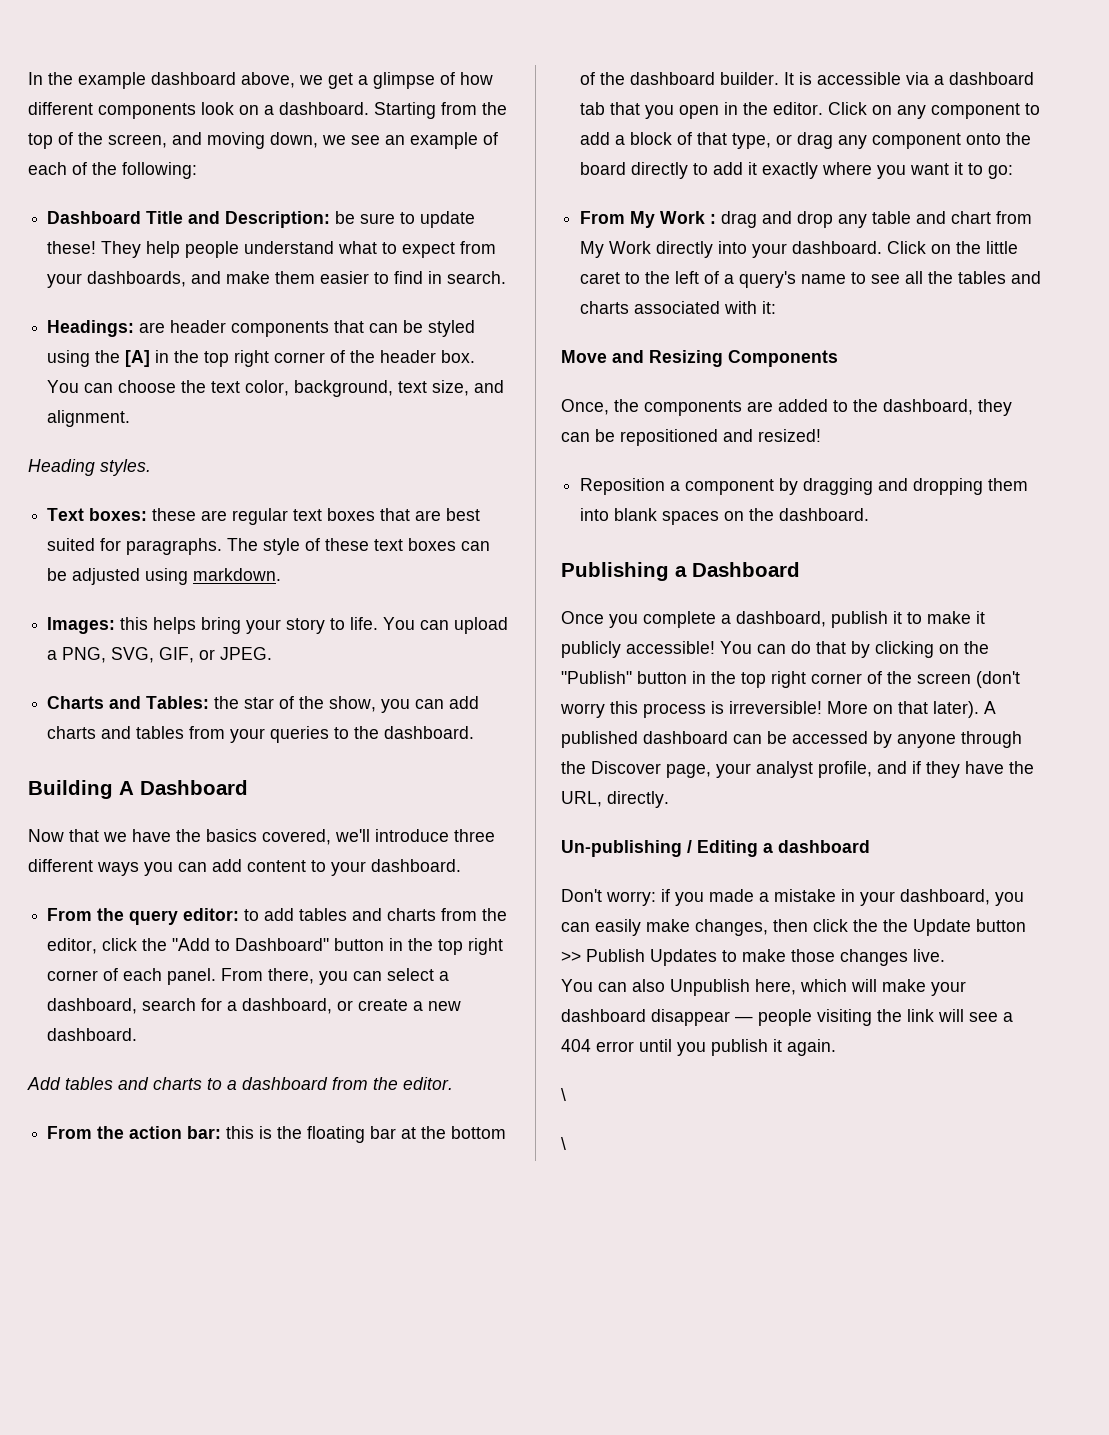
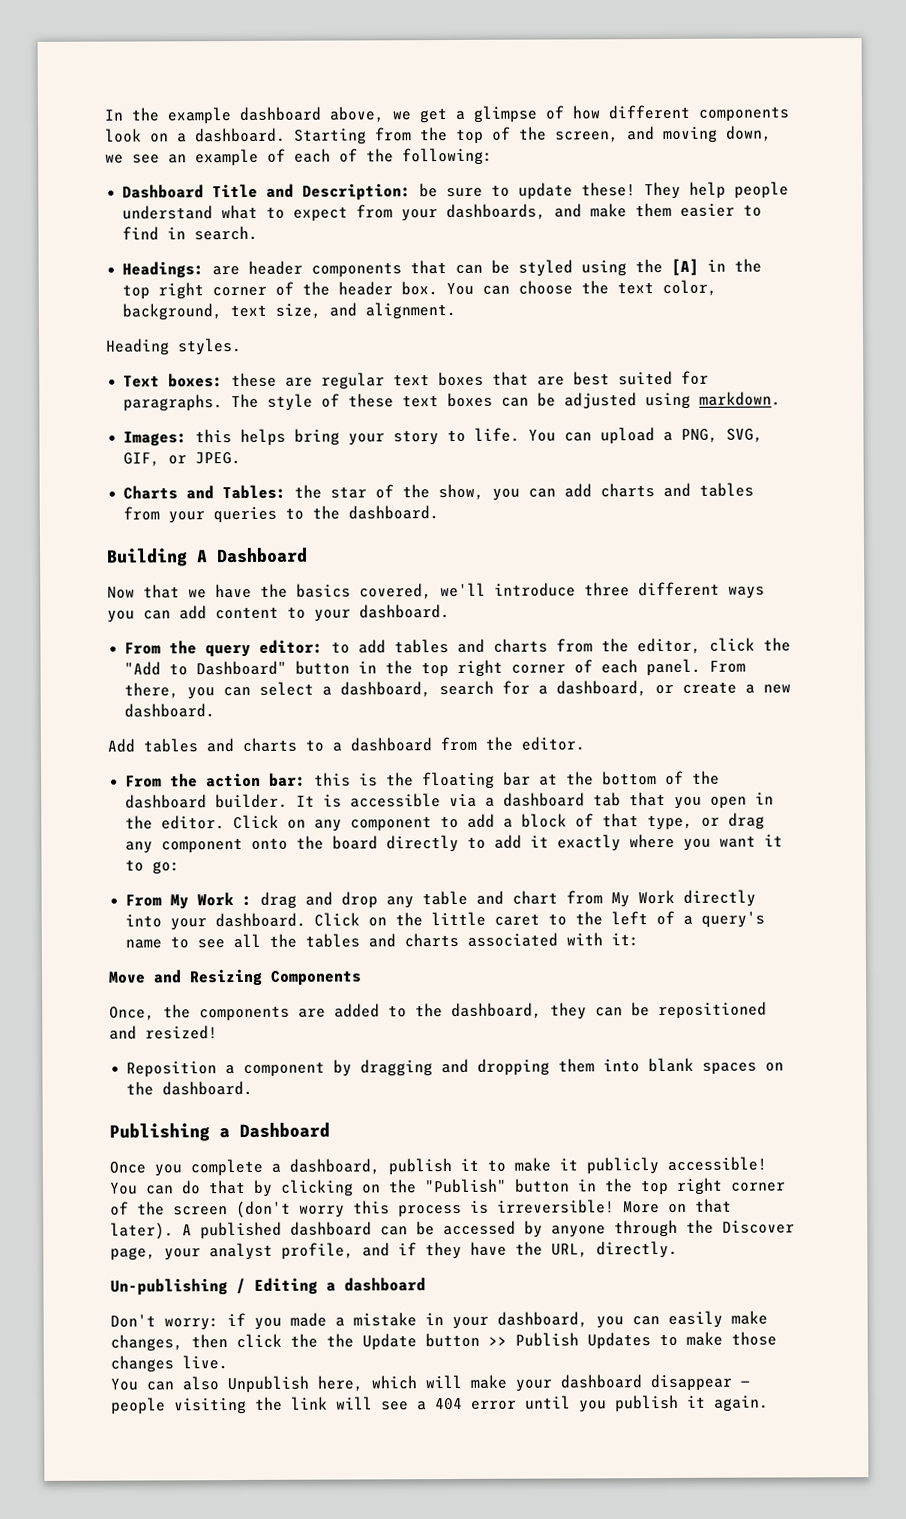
[561,1088,566,1101] [561,1137,566,1150] // \ // \ -> (769, 1403) none

